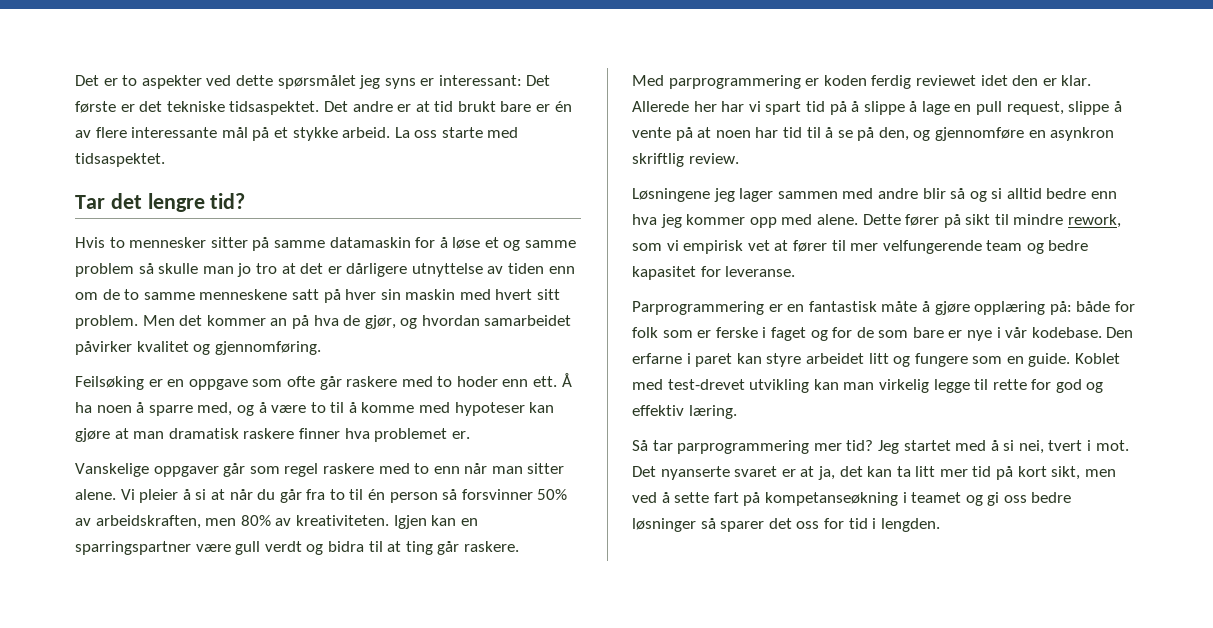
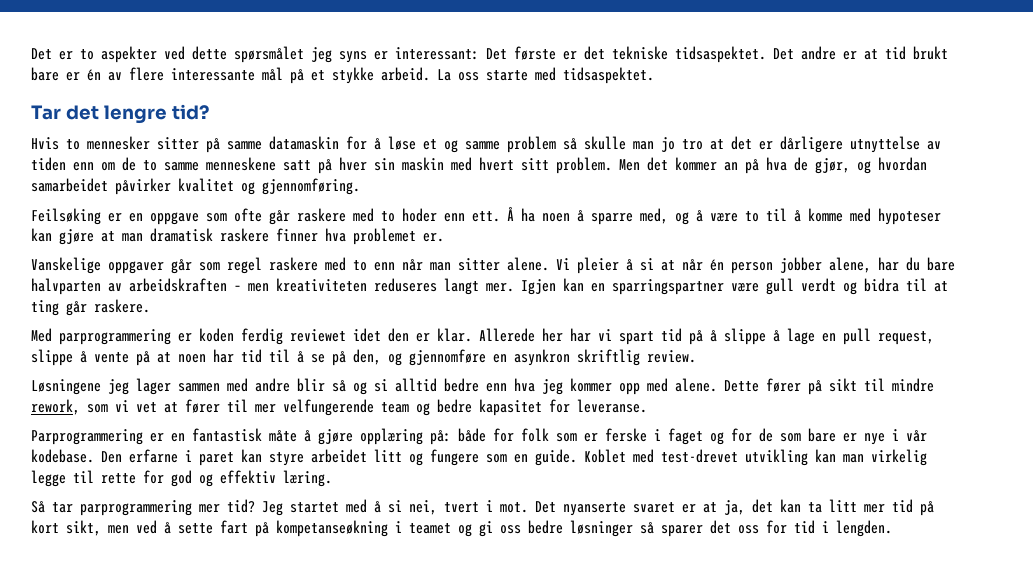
[257,489,568,503] [75,515,389,529] du går fra to til én person så forsvinner 50% av arbeidskraften, men 80% av kreativiteten. -> [710,257,955,274] [31,278,514,295] én person jobber alene, har du bare halvparten av arbeidskraften – men kreativiteten reduseres langt mer.
[683,240,744,254] empirisk -> (129, 406) none

